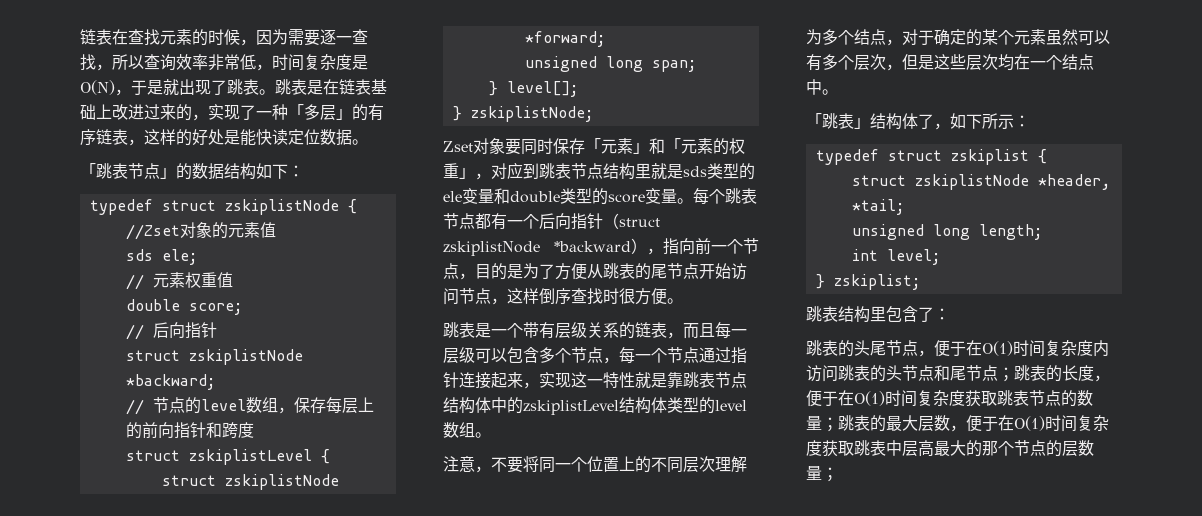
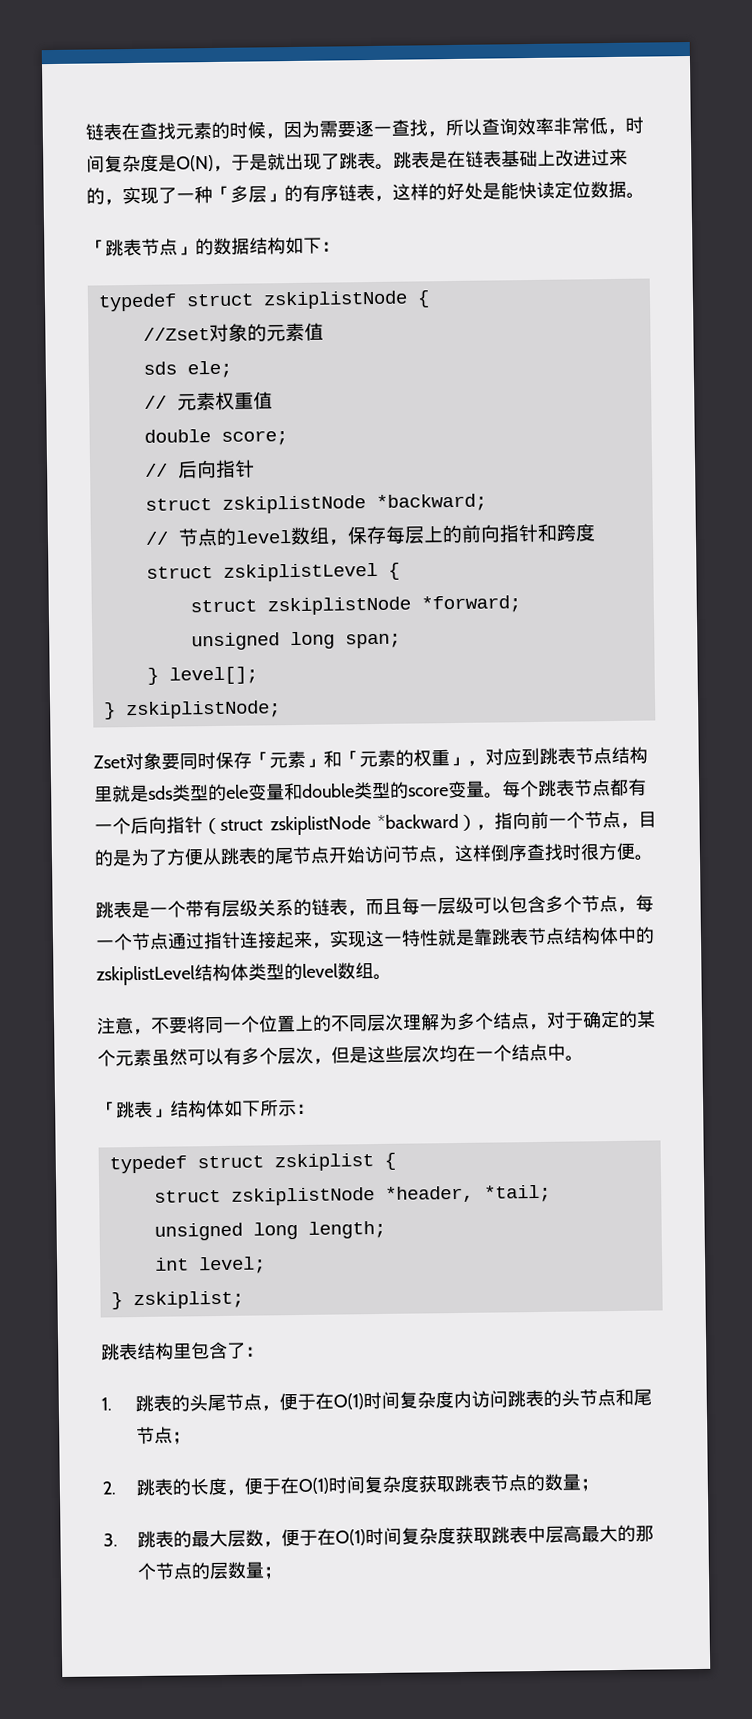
[918,114,950,130] 了， -> (225, 1108) none
(950, 314) none -> [101,1397,112,1411] 1.
(1014, 374) none -> [102,1481,116,1495] // 2.
(838, 424) none -> [103,1533,118,1547] // 3.

